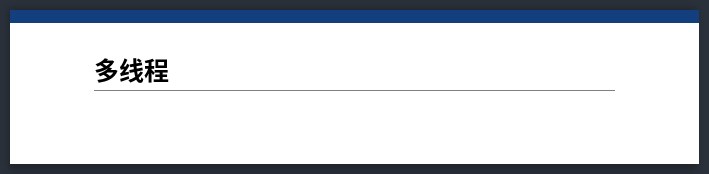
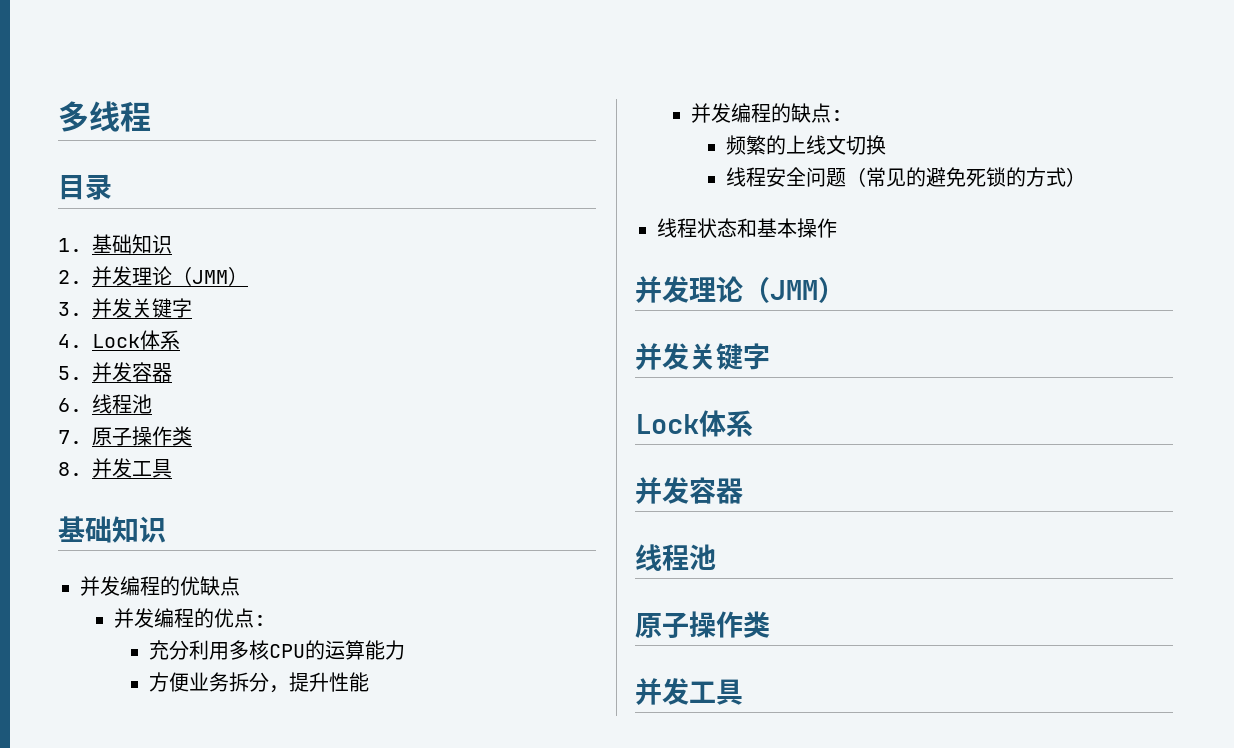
(169, 70) none -> [58,174,112,200] [58,234,173,254] [58,266,249,286] [58,298,193,318] [58,330,181,350] [58,362,173,382] [58,394,153,414] [58,426,193,446] [58,458,173,478] [58,516,166,543] [80,576,240,596] [114,608,267,628] [148,640,405,660] [148,672,369,693] [691,103,844,123] [725,135,886,155] [725,167,1086,187] [657,218,837,238] [635,276,845,303] [635,343,770,370] [635,410,753,437] [635,477,743,504] [635,544,716,571] [635,611,770,639] [635,678,743,705] // 目录 // 1.基础知识 // 2.并发理论（JMM） // 3.并发关键字 // 4. Lock体系 // 5.并发容器 // 6.线程池 // 7.原子操作类 // 8.并发工具 // 基础知识 // 并发编程的优缺点 // 并发编程的优点: // 充分利用多核CPU的运算能力 // 方便业务拆分，提升性能 // 并发编程的缺点: // 频繁的上线文切换 // 线程安全问题（常见的避免死锁的方式） // 线程状态和基本操作 // 并发理论（JMM） // 并发关键字 // Lock体系 // 并发容器 // 线程池 // 原子操作类 // 并发工具

